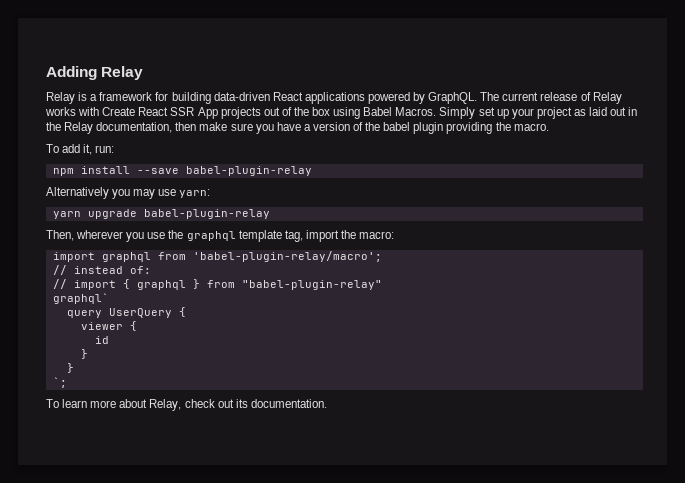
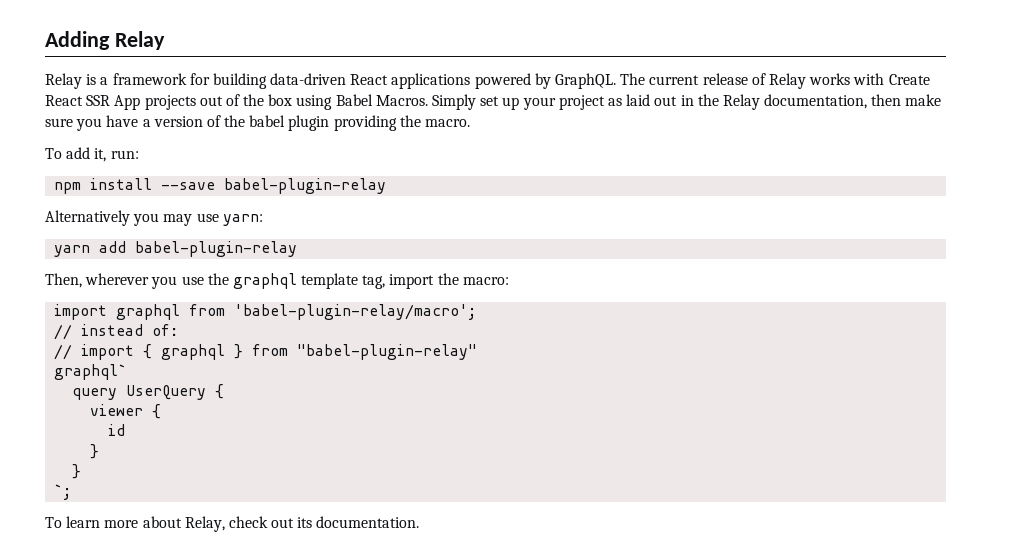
[87,209,137,219] upgrade -> [99,241,127,253] add

